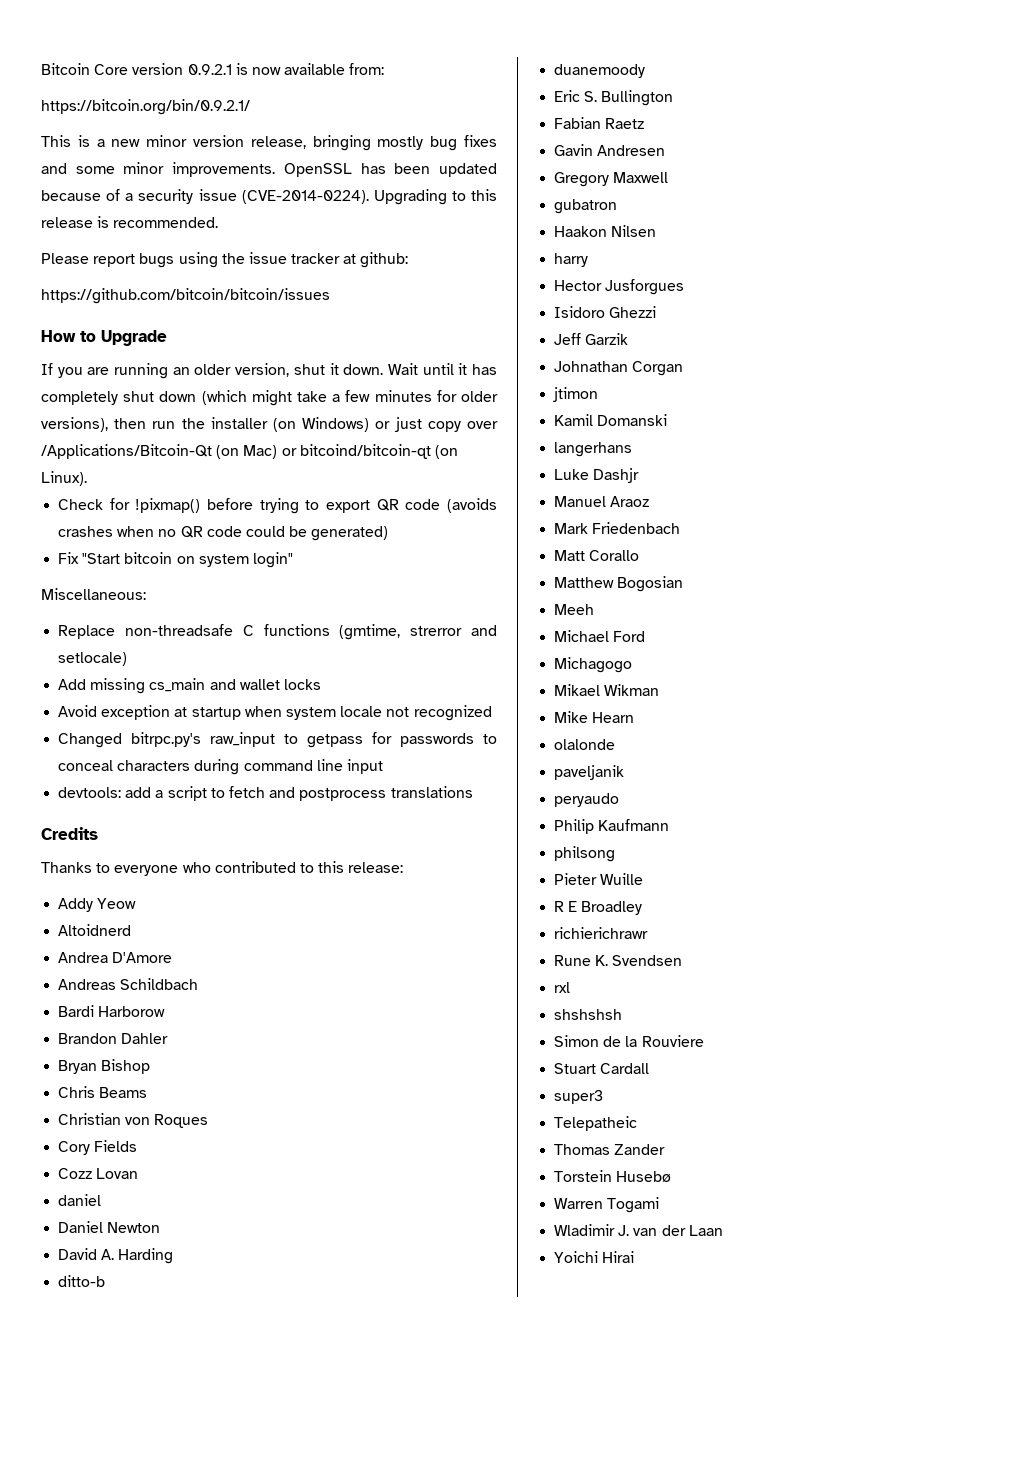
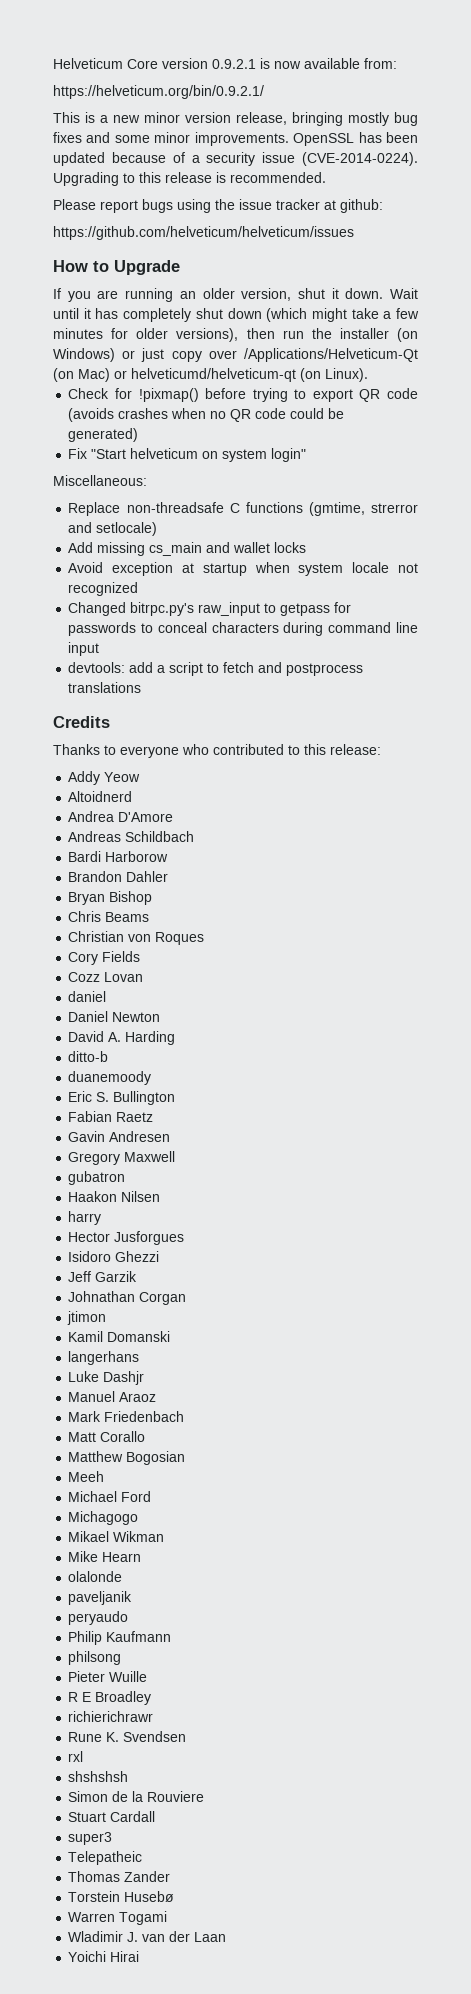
[41,63,90,75] Bitcoin -> [53,58,123,69] Helveticum
[41,99,250,115] https://bitcoin.org/bin/0.9.2.1/ -> [53,85,264,99] https://helveticum.org/bin/0.9.2.1/
[41,288,330,304] https://github.com/bitcoin/bitcoin/issues -> [53,226,354,240] https://github.com/helveticum/helveticum/issues
[41,444,212,459] /Applications/Bitcoin-Qt -> [244,348,418,362] /Applications/Helveticum-Qt
[299,444,431,459] bitcoind/bitcoin-qt -> [131,368,296,382] helveticumd/helveticum-qt
[124,552,173,564] bitcoin -> [130,448,199,459] helveticum

